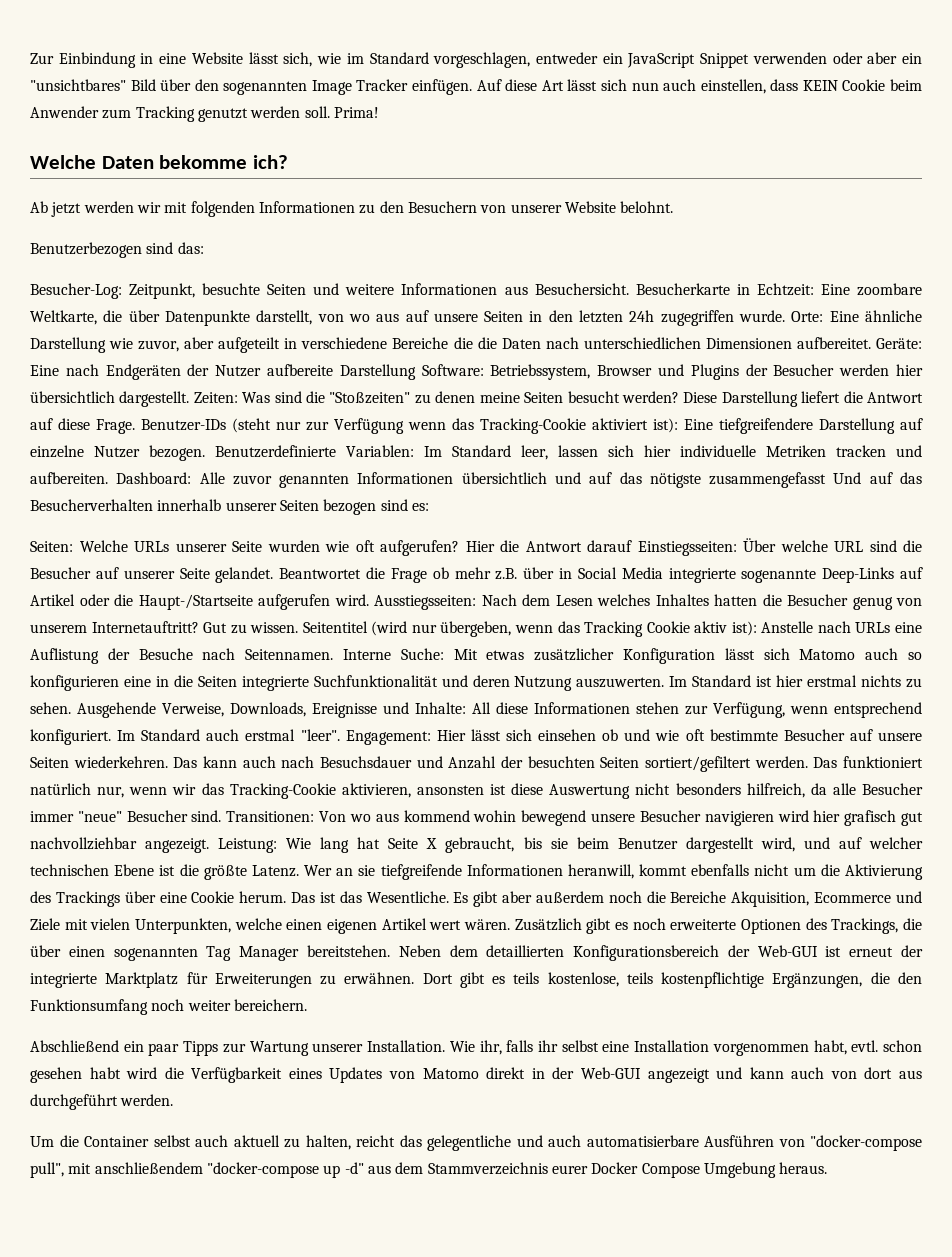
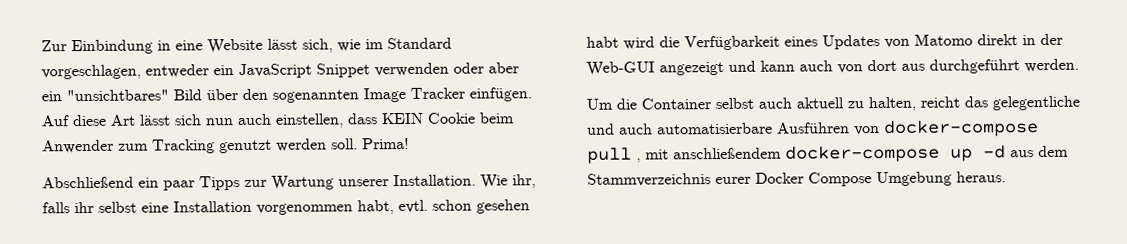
[30,155,289,169] [30,201,674,217] [30,242,204,258] [30,283,923,299] [30,310,922,326] [30,337,923,353] [30,364,923,380] [30,391,923,407] [30,418,923,434] [30,445,922,461] [30,472,923,488] [30,499,429,515] [30,538,922,556] [30,567,924,583] [30,594,922,610] [30,621,922,637] [30,648,922,664] [30,675,923,691] [30,702,922,718] [30,729,922,745] [30,756,923,772] [30,783,923,799] [30,810,924,826] [30,837,923,853] [30,864,923,880] [30,891,923,907] [30,918,922,934] [30,945,924,961] [30,972,922,988] [30,999,307,1015] // Welche Daten bekomme ich? // Ab jetzt werden wir mit folgenden Informationen zu den Besuchern von unserer Website belohnt. // Benutzerbezogen sind das: // Besucher-Log: Zeitpunkt, besuchte Seiten und weitere Informationen aus Besuchersicht. Besucherkarte in Echtzeit: Eine zoombare Weltkarte, die über Datenpunkte darstellt, von wo aus auf unsere Seiten in den letzten 24h zugegriffen wurde. Orte: Eine ähnliche Darstellung wie zuvor, aber aufgeteilt in verschiedene Bereiche die die Daten nach unterschiedlichen Dimensionen aufbereitet. Geräte: Eine nach Endgeräten der Nutzer aufbereite Darstellung Software: Betriebssystem, Browser und Plugins der Besucher werden hier übersichtlich dargestellt. Zeiten: Was sind die "Stoßzeiten" zu denen meine Seiten besucht werden? Diese Darstellung liefert die Antwort auf diese Frage. Benutzer-IDs (steht nur zur Verfügung wenn das Tracking-Cookie aktiviert ist): Eine tiefgreifendere Darstellung auf einzelne Nutzer bezogen. Benutzerdefinierte Variablen: Im Standard leer, lassen sich hier individuelle Metriken tracken und aufbereiten. Dashboard: Alle zuvor genannten Informationen übersichtlich und auf das nötigste zusammengefasst Und auf das Besucherverhalten innerhalb unserer Seiten bezogen sind es: // Seiten: Welche URLs unserer Seite wurden wie oft aufgerufen? Hier die Antwort darauf Einstiegsseiten: Über welche URL sind die Besucher auf unserer Seite gelandet. Beantwortet die Frage ob mehr z.B. über in Social Media integrierte sogenannte Deep-Links auf Artikel oder die Haupt-/Startseite aufgerufen wird. Ausstiegsseiten: Nach dem Lesen welches Inhaltes hatten die Besucher genug von unserem Internetauftritt? Gut zu wissen. Seitentitel (wird nur übergeben, wenn das Tracking Cookie aktiv ist): Anstelle nach URLs eine Auflistung der Besuche nach Seitennamen. Interne Suche: Mit etwas zusätzlicher Konfiguration lässt sich Matomo auch so konfigurieren eine in die Seiten integrierte Suchfunktionalität und deren Nutzung auszuwerten. Im Standard ist hier erstmal nichts zu sehen. Ausgehende Verweise, Downloads, Ereignisse und Inhalte: All diese Informationen stehen zur Verfügung, wenn entsprechend konfiguriert. Im Standard auch erstmal "leer". Engagement: Hier lässt sich einsehen ob und wie oft bestimmte Besucher auf unsere Seiten wiederkehren. Das kann auch nach Besuchsdauer und Anzahl der besuchten Seiten sortiert/gefiltert werden. Das funktioniert natürlich nur, wenn wir das Tracking-Cookie aktivieren, ansonsten ist diese Auswertung nicht besonders hilfreich, da alle Besucher immer "neue" Besucher sind. Transitionen: Von wo aus kommend wohin bewegend unsere Besucher navigieren wird hier grafisch gut nachvollziehbar angezeigt. Leistung: Wie lang hat Seite X gebraucht, bis sie beim Benutzer dargestellt wird, und auf welcher technischen Ebene ist die größte Latenz. Wer an sie tiefgreifende Informationen heranwill, kommt ebenfalls nicht um die Aktivierung des Trackings über eine Cookie herum. Das ist das Wesentliche. Es gibt aber außerdem noch die Bereiche Akquisition, Ecommerce und Ziele mit vielen Unterpunkten, welche einen eigenen Artikel wert wären. Zusätzlich gibt es noch erweiterte Optionen des Trackings, die über einen sogenannten Tag Manager bereitstehen. Neben dem detaillierten Konfigurationsbereich der Web-GUI ist erneut der integrierte Marktplatz für Erweiterungen zu erwähnen. Dort gibt es teils kostenlose, teils kostenpflichtige Ergänzungen, die den Funktionsumfang noch weiter bereichern. -> (409, 143) none
[810,1135,922,1151] [30,1162,364,1178] "docker-compose pull", mit anschließendem "docker-compose up -d" -> [883,120,1039,137] [587,145,1006,164] docker-compose pull , mit anschließendem docker-compose up -d

